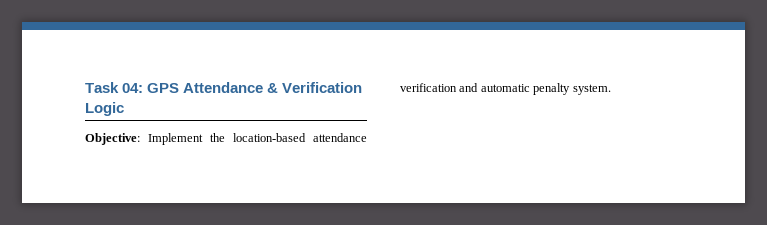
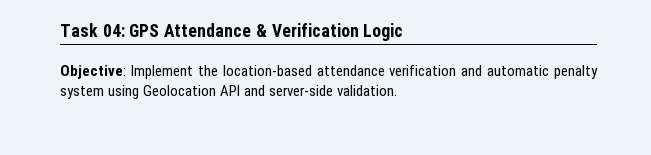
[572,84,611,95] system. -> [60,85,398,99] system using Geolocation API and server-side validation.

